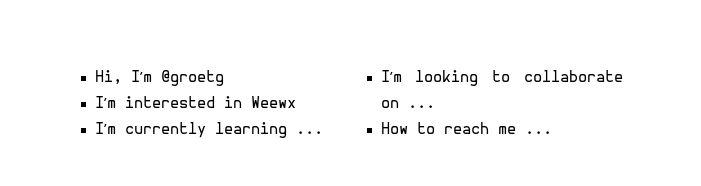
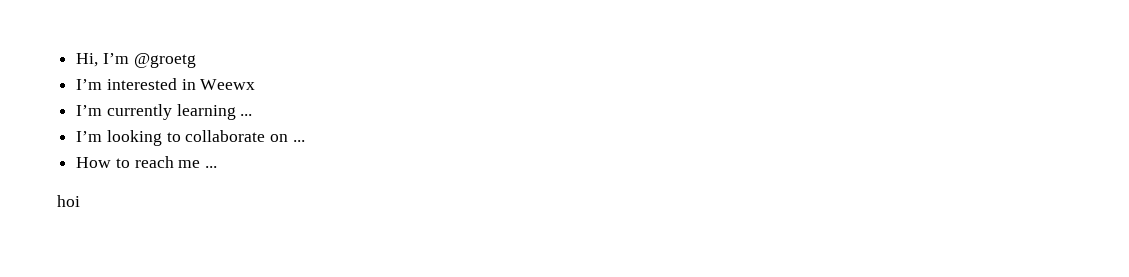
(552, 132) none -> [57,195,80,207] // hoi

